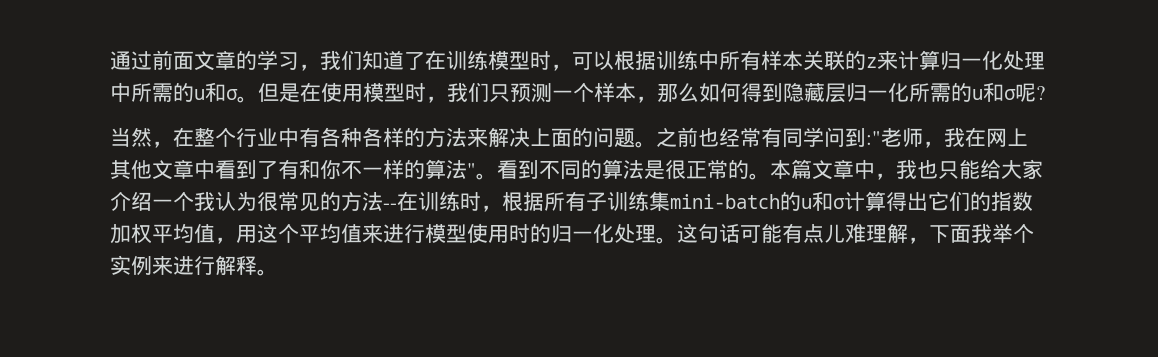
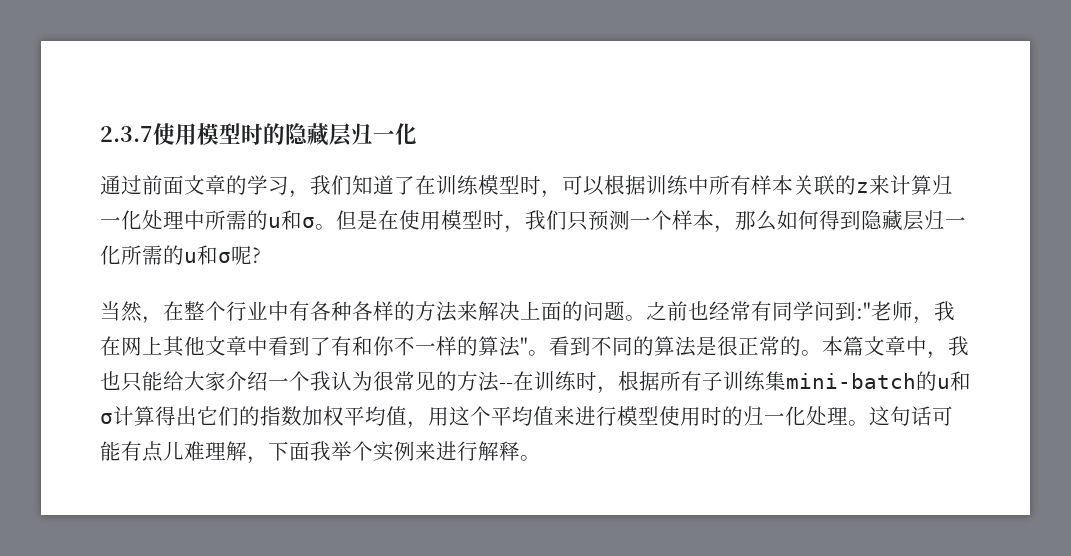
(110, 60) none -> [100,123,417,146] 2.3.7使用模型时的隐藏层归一化 //

